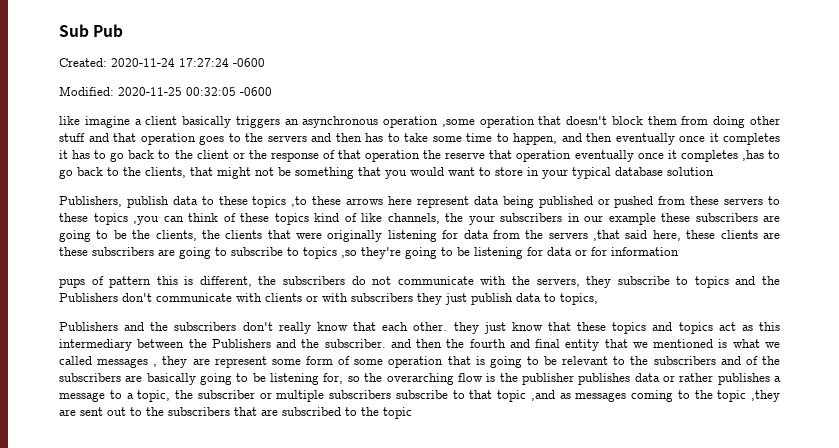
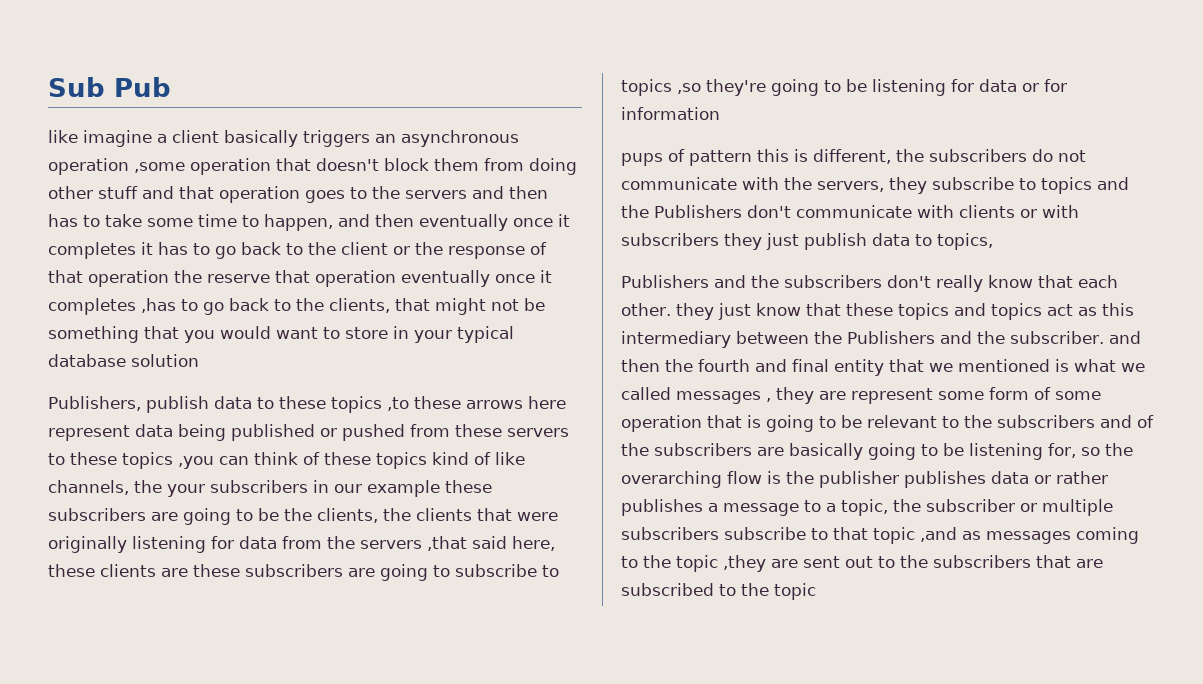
[59,58,265,67] [59,86,272,96] // Created: 2020-11-24 17:27:24 -0600 // Modified: 2020-11-25 00:32:05 -0600 -> (171, 87) none

